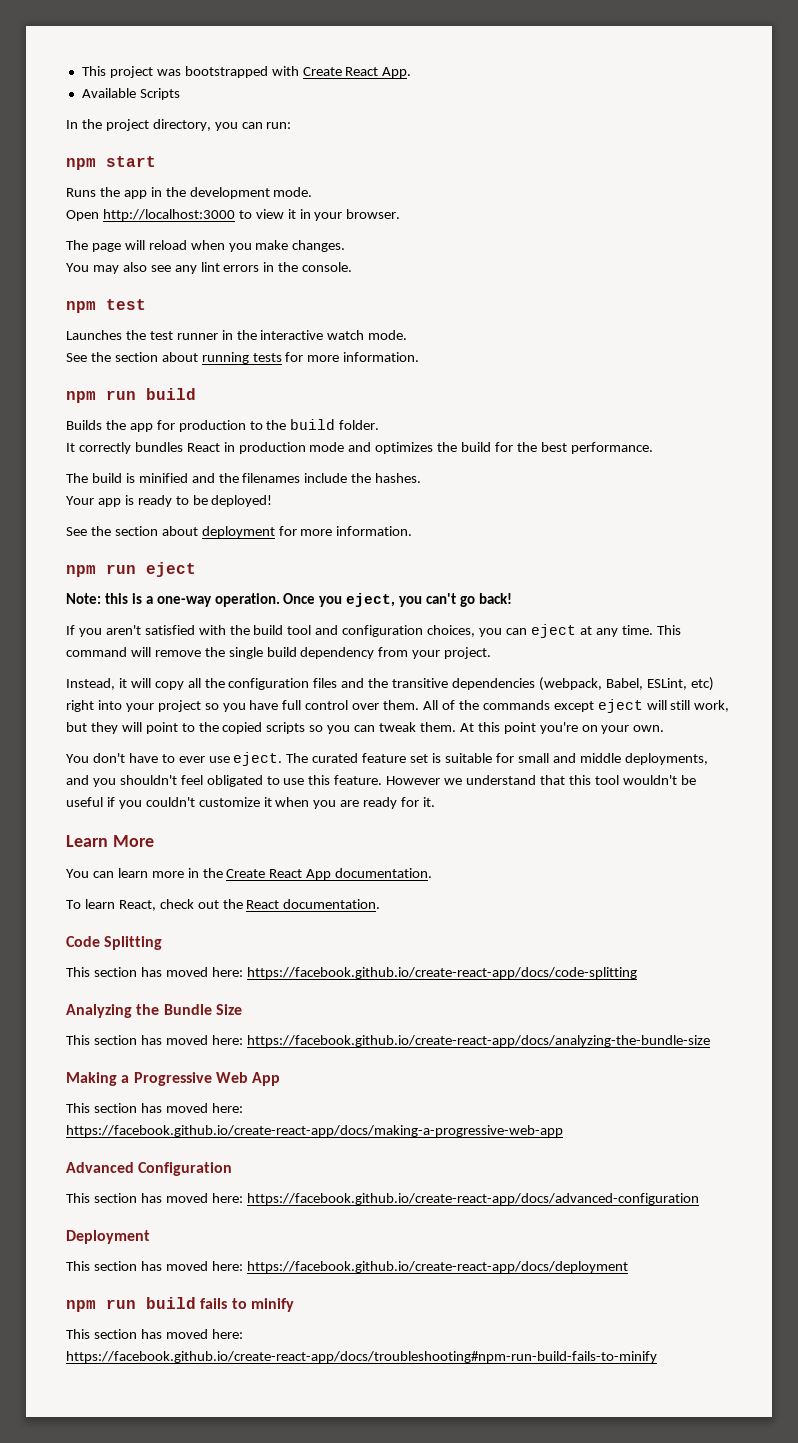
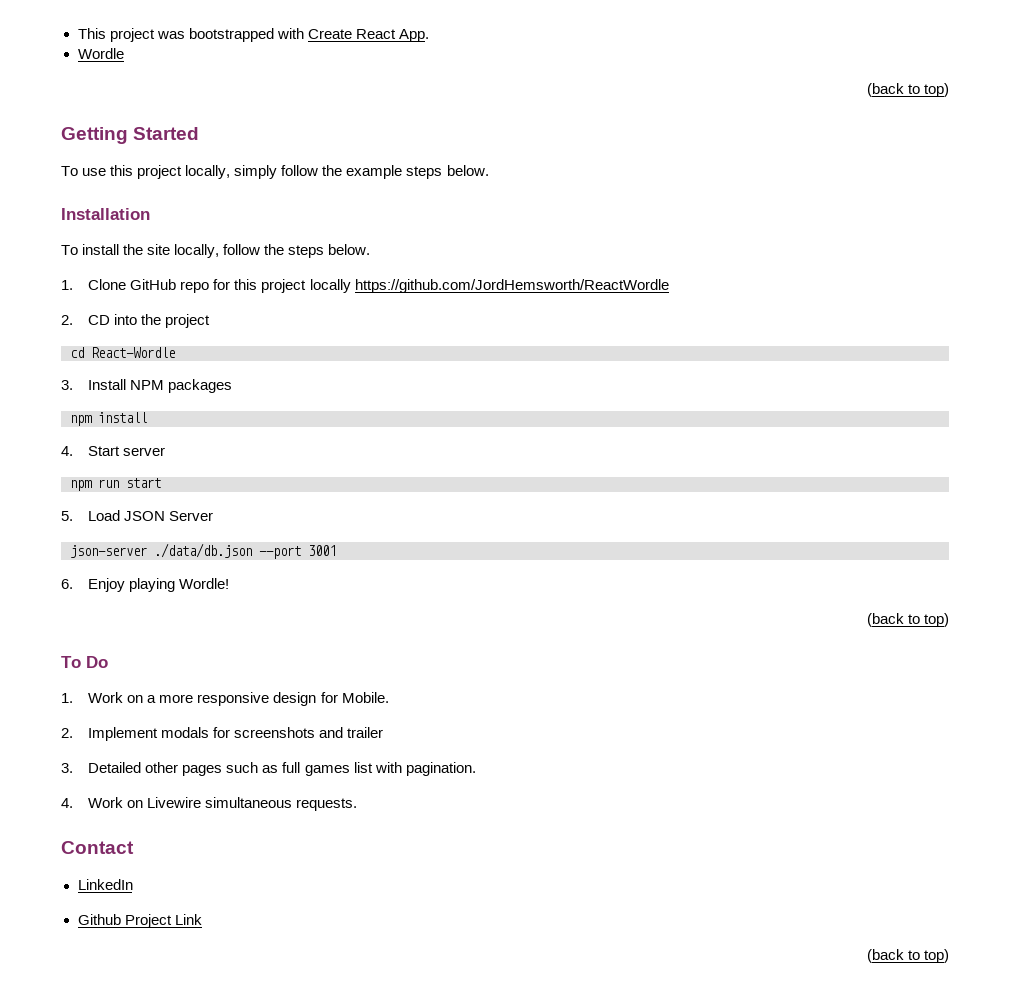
[81,88,180,100] [66,119,292,131] [66,156,156,170] [66,187,313,199] [66,209,401,221] [66,240,346,252] [66,262,353,274] [66,299,146,313] [66,330,408,340] [66,352,420,364] [66,388,196,403] [66,419,380,432] [66,442,653,454] [66,473,422,483] [66,495,273,507] [66,526,413,538] [66,562,196,577] [66,593,512,607] [66,624,681,638] [66,647,492,659] [66,677,714,691] [66,699,730,713] [66,722,665,734] [66,752,708,766] [66,775,696,787] [66,797,436,809] [66,835,154,847] [66,868,433,880] [66,899,381,911] [66,936,163,950] [66,967,637,979] [66,1004,242,1018] [66,1035,710,1047] [66,1072,281,1086] [66,1103,243,1113] [66,1125,563,1137] [66,1162,233,1176] [66,1193,699,1205] [66,1230,150,1244] [66,1261,628,1273] [66,1297,294,1312] [66,1329,243,1339] [66,1351,657,1363] Available Scripts // In the project directory, you can run: // npm start // Runs the app in the development mode. // Open http://localhost:3000 to view it in your browser. // The page will reload when you make changes. // You may also see any lint errors in the console. // npm test // Launches the test runner in the interactive watch mode. // See the section about running tests for more information. // npm run build // Builds the app for production to the build folder. // It correctly bundles React in production mode and optimizes the build for the best performance. // The build is minified and the filenames include the hashes. // Your app is ready to be deployed! // See the section about deployment for more information. // npm run eject // Note: this is a one-way operation. Once you eject, you can't go back! // If you aren't satisfied with the build tool and configuration choices, you can eject at any time. This command will remove the single build dependency from your project. // Instead, it will copy all the configuration files and the transitive dependencies (webpack, Babel, ESLint, etc) right into your project so you have full control over them. All of the commands except eject will still work, but they will point to the copied scripts so you can tweak them. At this point you're on your own. // You don't have to ever use eject. The curated feature set is suitable for small and middle deployments, and you shouldn't feel obligated to use this feature. However we understand that this tool wouldn't be useful if you couldn't customize it when you are ready for it. // Learn More // You can learn more in the Create React App documentation. // To learn React, check out the React documentation. // Code Splitting // This section has moved here: https://facebook.github.io/create-react-app/docs/code-splitting // Analyzing the Bundle Size // This section has moved here: https://facebook.github.io/create-react-app/docs/analyzing-the-bundle-size // Making a Progressive Web App // This section has moved here: https://facebook.github.io/create-react-app/docs/making-a-progressive-web-app // Advanced Configuration // This section has moved here: https://facebook.github.io/create-react-app/docs/advanced-configuration // Deployment // This section has moved here: https://facebook.github.io/create-react-app/docs/deployment // npm run build fails to minify // This section has moved here: https://facebook.github.io/create-react-app/docs/troubleshooting#npm-run-build-fails-to-minify -> [77,48,124,59] [866,83,949,97] [61,127,200,144] [61,165,489,179] [61,208,150,220] [61,244,371,258] [61,279,669,293] [61,314,211,328] [70,347,175,358] [61,379,233,393] [70,412,147,426] [61,446,166,456] [70,478,161,491] [61,510,214,521] [70,543,336,559] [61,578,230,592] [866,613,949,627] [61,656,108,668] [61,692,389,706] [61,727,384,741] [61,762,476,776] [61,797,358,811] [61,841,134,854] [77,879,133,890] [77,914,202,928] [866,949,949,963] Wordle // (back to top) // Getting Started // To use this project locally, simply follow the example steps below. // Installation // To install the site locally, follow the steps below. // 1. Clone GitHub repo for this project locally https://github.com/JordHemsworth/ReactWordle // 2. CD into the project // cd React-Wordle // 3. Install NPM packages // npm install // 4. Start server // npm run start // 5. Load JSON Server // json-server ./data/db.json --port 3001 // 6. Enjoy playing Wordle! // (back to top) // To Do // 1. Work on a more responsive design for Mobile. // 2. Implement modals for screenshots and trailer // 3. Detailed other pages such as full games list with pagination. // 4. Work on Livewire simultaneous requests. // Contact // LinkedIn // Github Project Link // (back to top)

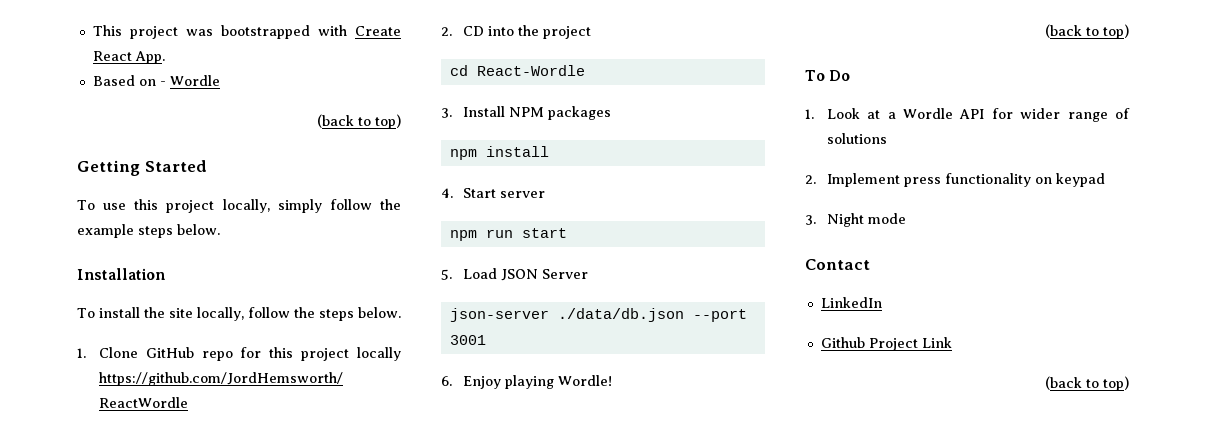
(429, 35) none -> [92,75,166,86] Based on -
[88,692,389,706] [61,727,384,741] [61,762,476,776] [61,797,358,811] Work on a more responsive design for Mobile. // 2. Implement modals for screenshots and trailer // 3. Detailed other pages such as full games list with pagination. // 4. Work on Livewire simultaneous requests. -> [826,108,1130,122] [826,133,887,144] [805,173,1105,187] [805,213,906,227] Look at a Wordle API for wider range of solutions // 2. Implement press functionality on keypad // 3. Night mode

